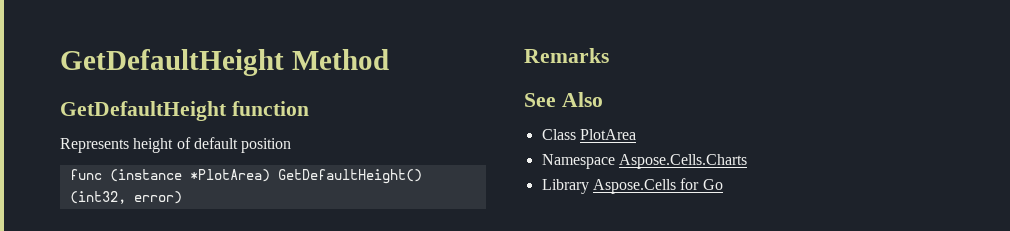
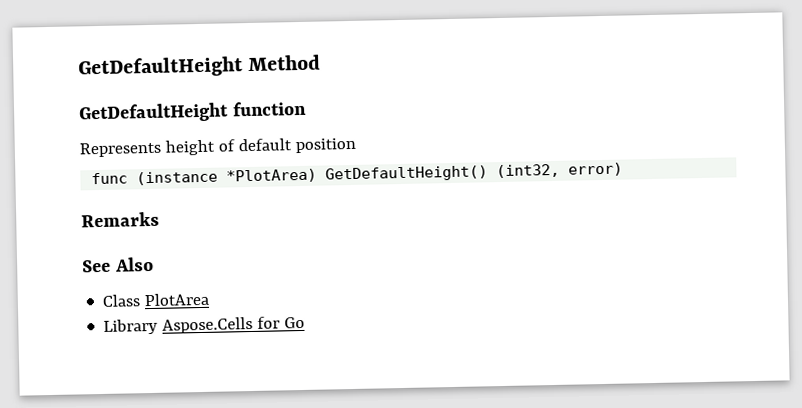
[541,154,747,169] // Namespace Aspose.Cells.Charts -> (210, 299) none

